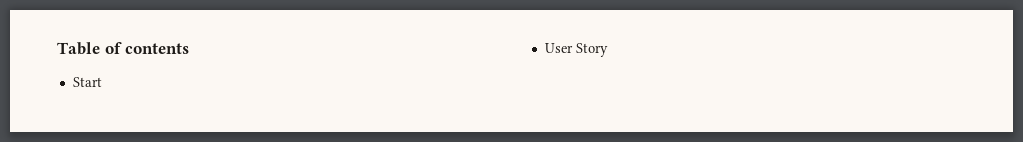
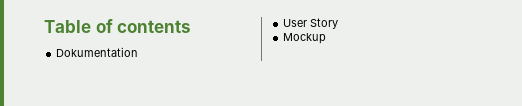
[72,77,102,87] Start -> [56,47,139,57] Dokumentation
(608, 50) none -> [283,33,327,44] // Mockup

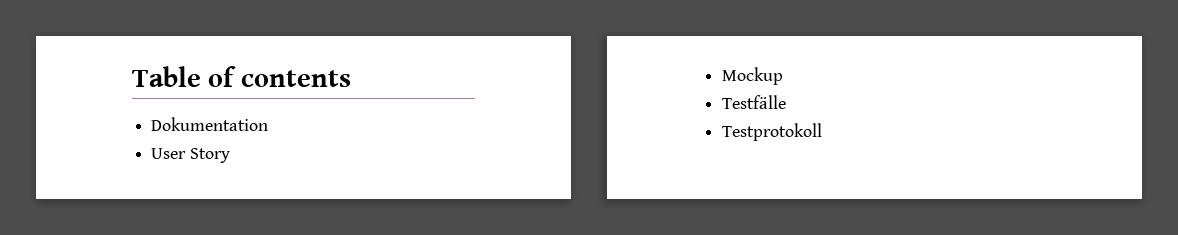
(327, 38) none -> [722,95,787,109] [722,123,823,141] // Testfälle // Testprotokoll

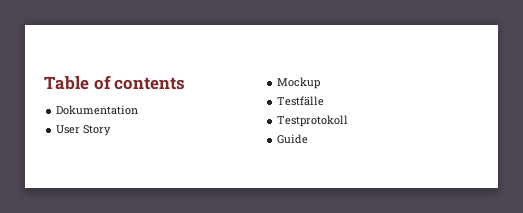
(823, 132) none -> [277,134,309,144] // Guide

